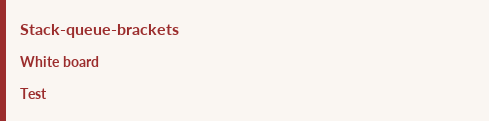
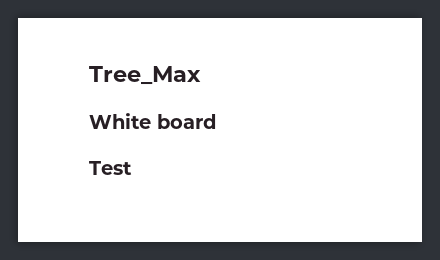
[20,24,179,38] Stack-queue-brackets -> [89,66,201,85] Tree_Max

